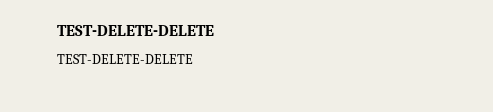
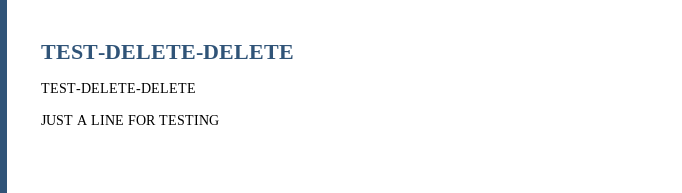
(193, 59) none -> [41,115,219,125] // JUST A LINE FOR TESTING

